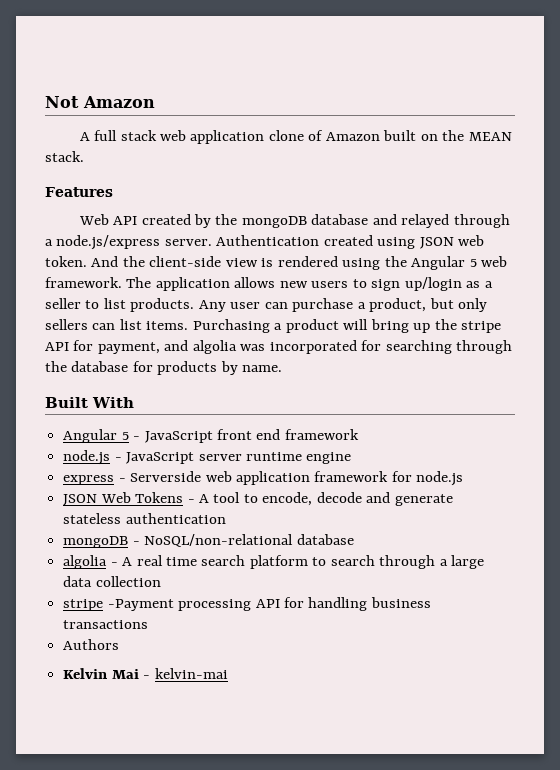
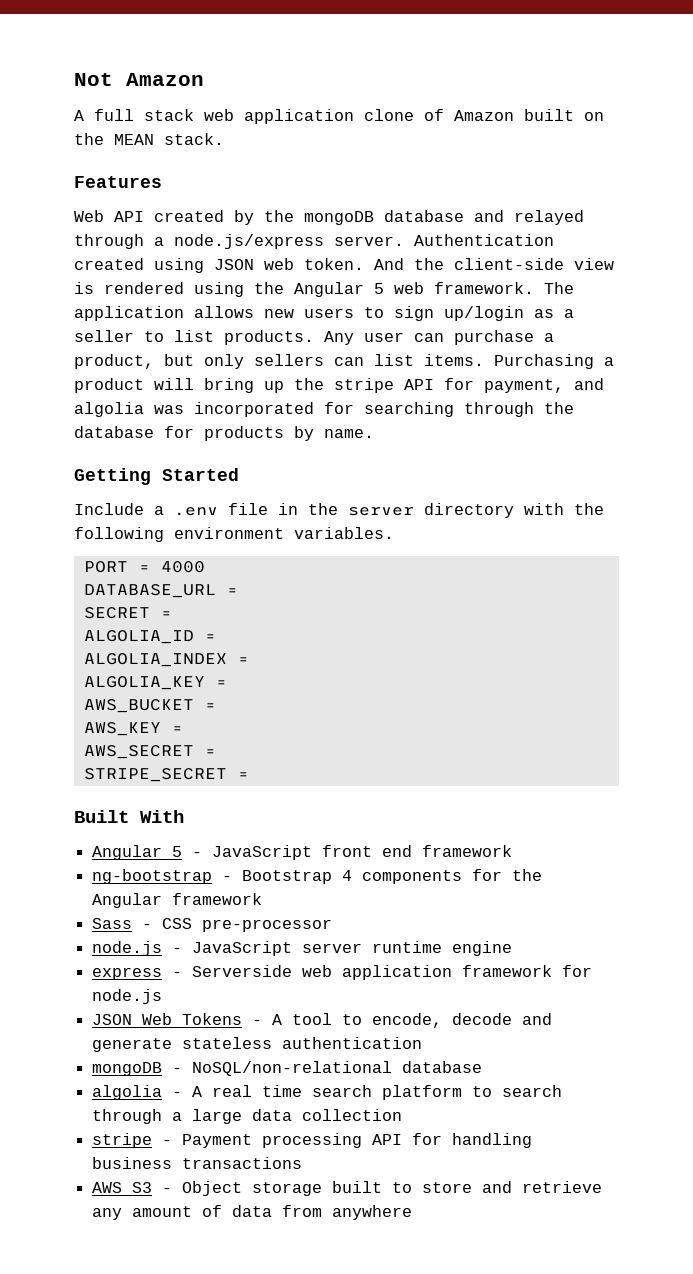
(283, 368) none -> [74,468,239,485] [74,503,604,518] [74,527,394,542] [83,561,205,573] [83,584,238,598] [83,607,172,619] [83,630,216,644] [83,653,249,667] [83,676,227,690] [83,699,216,713] [83,722,183,736] [83,745,216,759] [83,768,249,782] // Getting Started // Include a .env file in the server directory with the following environment variables. // PORT = 4000 // DATABASE_URL = // SECRET = // ALGOLIA_ID = // ALGOLIA_INDEX = // ALGOLIA_KEY = // AWS_BUCKET = // AWS_KEY = // AWS_SECRET = // STRIPE_SECRET =
(359, 434) none -> [92,869,543,884] [92,893,263,908] [92,918,333,932] // ng-bootstrap - Bootstrap 4 components for the Angular framework // Sass - CSS pre-processor
[107,599,174,611] -Payment -> [162,1134,253,1148] - Payment
[63,639,120,650] [63,668,228,679] Authors // Kelvin Mai - kelvin-mai -> [92,1181,603,1196] [92,1205,413,1220] AWS S3 - Object storage built to store and retrieve any amount of data from anywhere

